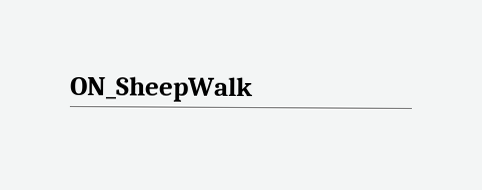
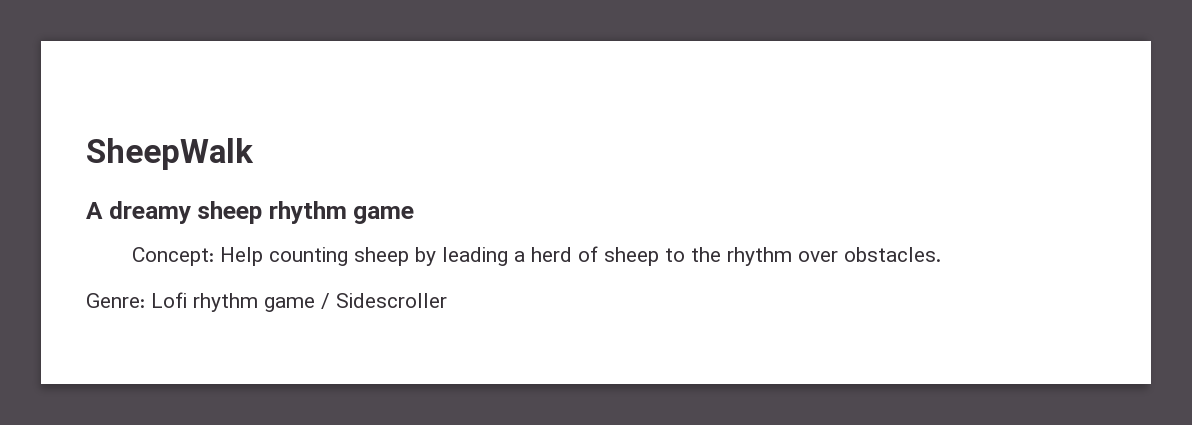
[69,76,254,103] ON_SheepWalk -> [86,138,254,170] [86,201,415,224] [132,246,942,266] [86,292,447,312] SheepWalk // A dreamy sheep rhythm game // Concept: Help counting sheep by leading a herd of sheep to the rhythm over obstacles. // Genre: Lofi rhythm game / Sidescroller

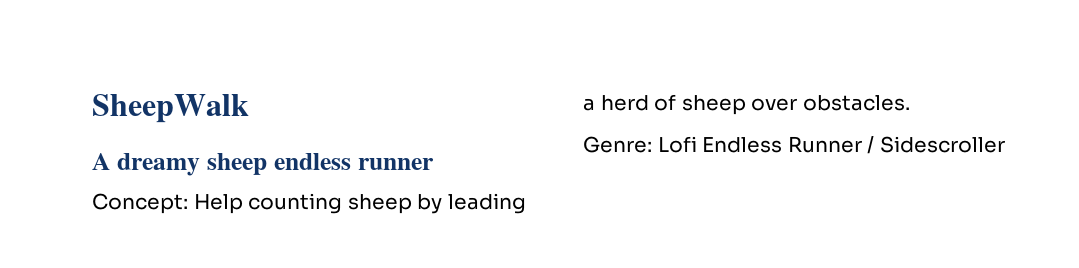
[268,201,415,224] rhythm game -> [273,153,434,170] endless runner
[665,247,793,266] to the rhythm -> (746, 105) none
[193,293,315,312] rhythm game -> [702,136,862,153] Endless Runner

